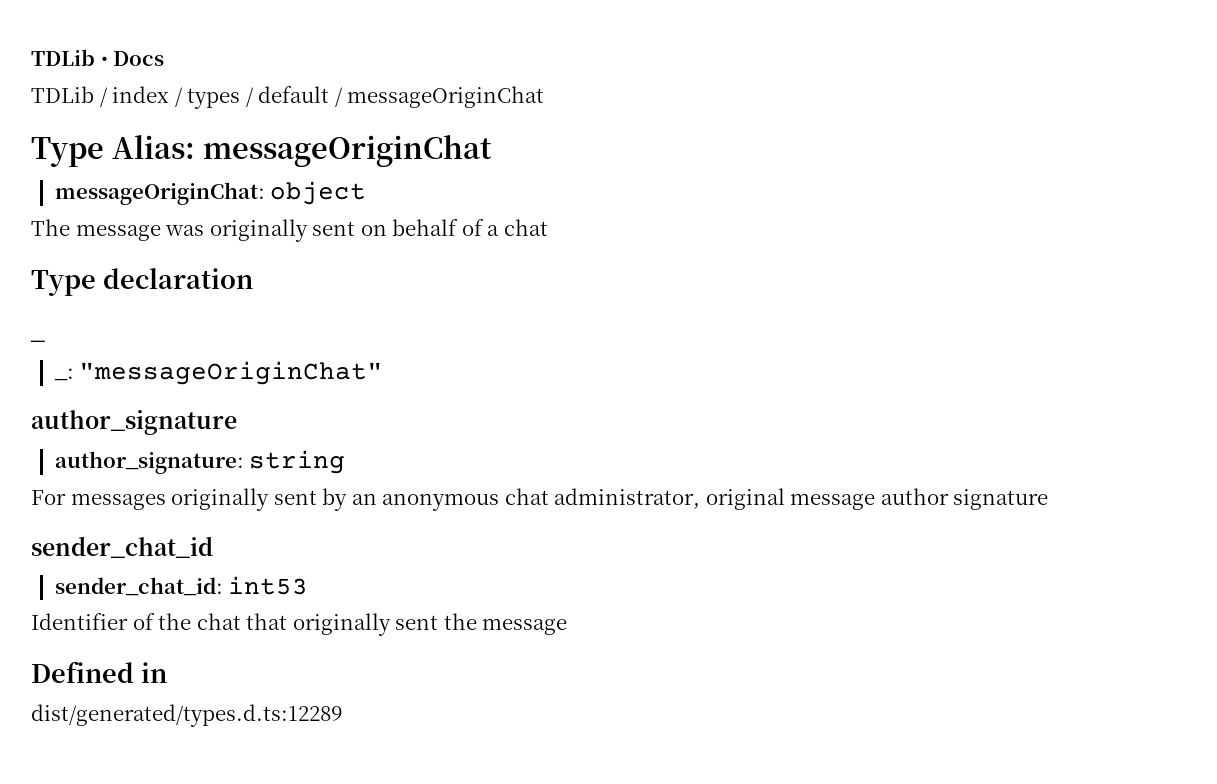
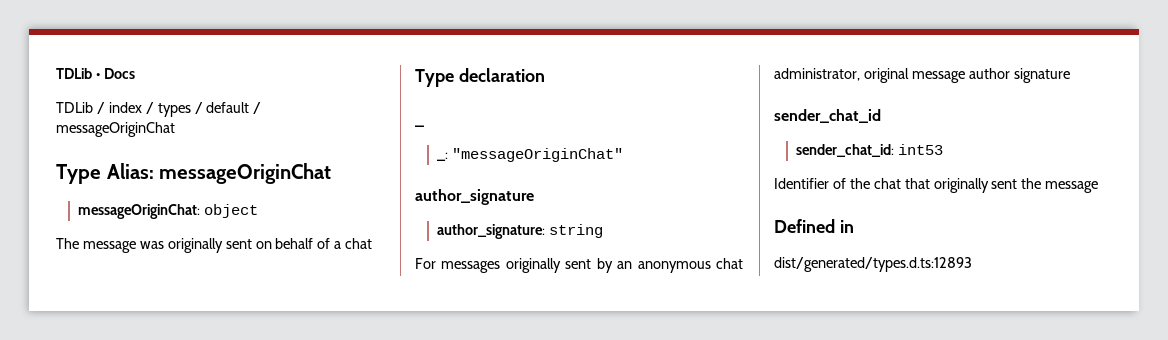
[31,704,343,727] dist/generated/types.d.ts:12289 -> [774,257,972,272] dist/generated/types.d.ts:12893

